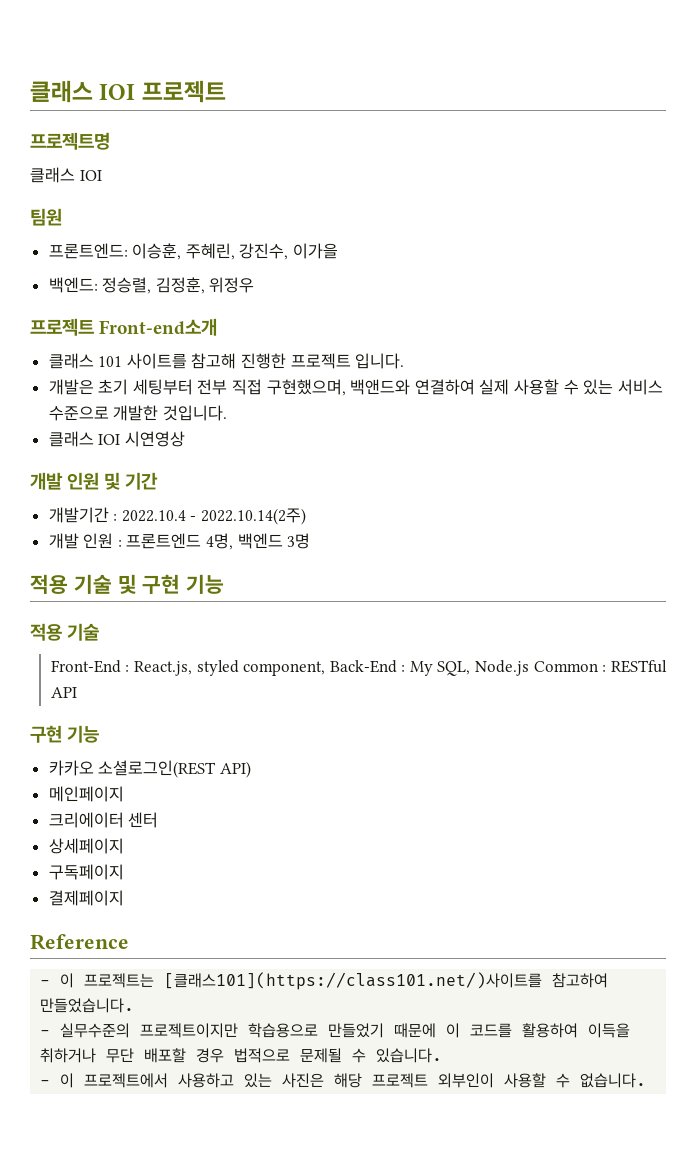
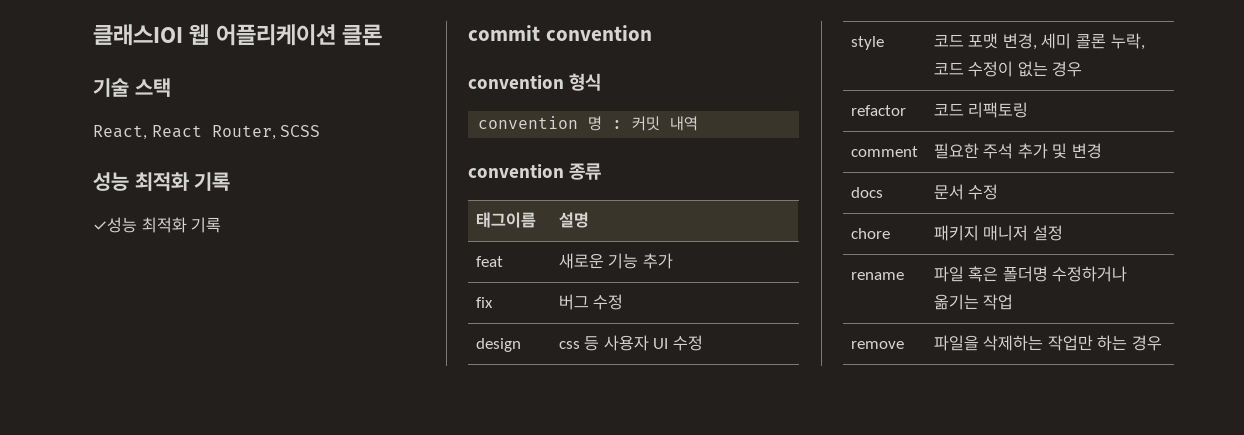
[30,80,226,103] [30,132,110,150] [30,167,102,183] [30,208,62,226] [48,243,339,260] [48,277,255,294] [30,318,218,336] [48,353,405,369] [48,379,663,396] [48,405,227,421] [48,431,185,447] [30,472,159,490] [48,507,307,525] [48,533,311,550] [30,574,225,594] [30,623,100,641] [50,660,667,676] [50,687,77,698] [30,725,100,743] [48,760,251,778] [48,786,124,802] [48,812,159,828] [48,838,124,854] [48,864,124,880] [48,890,124,906] [30,934,129,950] [40,972,609,990] [40,998,135,1013] [40,1023,631,1038] [40,1048,443,1063] [40,1073,647,1088] 클래스 IOI 프로젝트 // 프로젝트명 // 클래스 IOI // 팀원 // 프론트엔드: 이승훈, 주혜린, 강진수, 이가을 // 백엔드: 정승렬, 김정훈, 위정우 // 프로젝트 Front-end소개 // 클래스 101 사이트를 참고해 진행한 프로젝트 입니다. // 개발은 초기 세팅부터 전부 직접 구현했으며, 백앤드와 연결하여 실제 사용할 수 있는 서비스 수준으로 개발한 것입니다. // 클래스 IOI 시연영상 // 개발 인원 및 기간 // 개발기간 : 2022.10.4 - 2022.10.14(2주) // 개발 인원 : 프론트엔드 4명, 백엔드 3명 // 적용 기술 및 구현 기능 // 적용 기술 // Front-End : React.js, styled component, Back-End : My SQL, Node.js Common : RESTful API // 구현 기능 // 카카오 소셜로그인(REST API) // 메인페이지 // 크리에이터 센터 // 상세페이지 // 구독페이지 // 결제페이지 // Reference // - 이 프로젝트는 [클래스101](https://class101.net/)사이트를 참고하여 만들었습니다. // - 실무수준의 프로젝트이지만 학습용으로 만들었기 때문에 이 코드를 활용하여 이득을 취하거나 무단 배포할 경우 법적으로 문제될 수 있습니다. // - 이 프로젝트에서 사용하고 있는 사진은 해당 프로젝트 외부인이 사용할 수 없습니다. -> [93,24,383,46] [93,78,171,97] [93,125,321,140] [93,172,231,191] [93,217,222,233] [468,25,652,41] [468,73,602,91] [478,116,699,131] [468,163,602,180] [475,212,536,228] [558,212,589,228] [475,256,503,267] [558,253,673,269] [475,297,493,308] [558,294,624,310] [475,338,521,352] [558,335,703,351] [850,36,884,50] [933,33,1145,50] [933,61,1083,77] [850,105,906,116] [933,102,1029,118] [850,146,918,157] [933,143,1102,159] [850,187,883,198] [933,184,999,200] [850,228,890,239] [933,225,1063,241] [850,272,904,280] [933,266,1128,282] [933,294,1014,310] [850,341,904,349] [933,335,1162,351] 클래스IOI 웹 어플리케이션 클론 // 기술 스택 // React, React Router, SCSS // 성능 최적화 기록 // ✓성능 최적화 기록 // commit convention // convention 형식 // convention 명 : 커밋 내역 // convention 종류 // 태그이름 | 설명 // feat | 새로운 기능 추가 // fix | 버그 수정 // design | css 등 사용자 UI 수정 // style | 코드 포맷 변경, 세미 콜론 누락, 코드 수정이 없는 경우 // refactor | 코드 리팩토링 // comment | 필요한 주석 추가 및 변경 // docs | 문서 수정 // chore | 패키지 매니저 설정 // rename | 파일 혹은 폴더명 수정하거나 옮기는 작업 // remove | 파일을 삭제하는 작업만 하는 경우

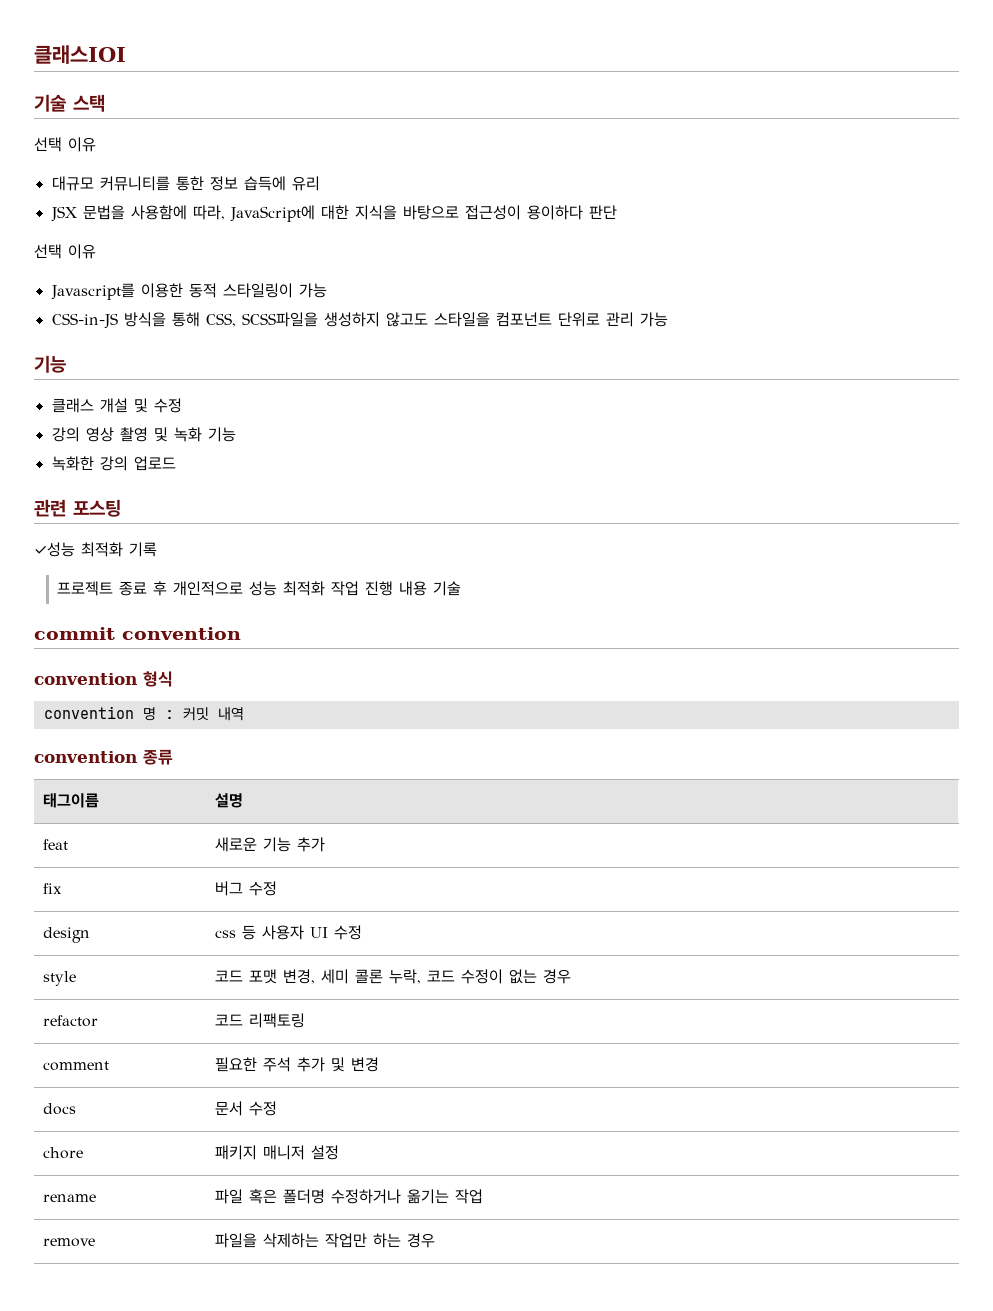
[189,24,383,46] 웹 어플리케이션 클론 -> (126, 54) none
[93,125,321,140] [93,172,231,191] [93,217,222,233] React, React Router, SCSS // 성능 최적화 기록 // ✓성능 최적화 기록 -> [34,137,96,152] [51,176,320,191] [50,205,617,222] [34,244,96,259] [50,283,327,300] [51,312,668,329] [34,355,66,373] [51,398,182,413] [51,427,236,442] [51,456,176,471] [34,499,121,517] [34,542,157,557] [57,581,462,596] 선택 이유 // 대규모 커뮤니티를 통한 정보 습득에 유리 // JSX 문법을 사용함에 따라, JavaScript에 대한 지식을 바탕으로 접근성이 용이하다 판단 // 선택 이유 // Javascript를 이용한 동적 스타일링이 가능 // CSS-in-JS 방식을 통해 CSS, SCSS파일을 생성하지 않고도 스타일을 컴포넌트 단위로 관리 가능 // 기능 // 클래스 개설 및 수정 // 강의 영상 촬영 및 녹화 기능 // 녹화한 강의 업로드 // 관련 포스팅 // ✓성능 최적화 기록 // 프로젝트 종료 후 개인적으로 성능 최적화 작업 진행 내용 기술

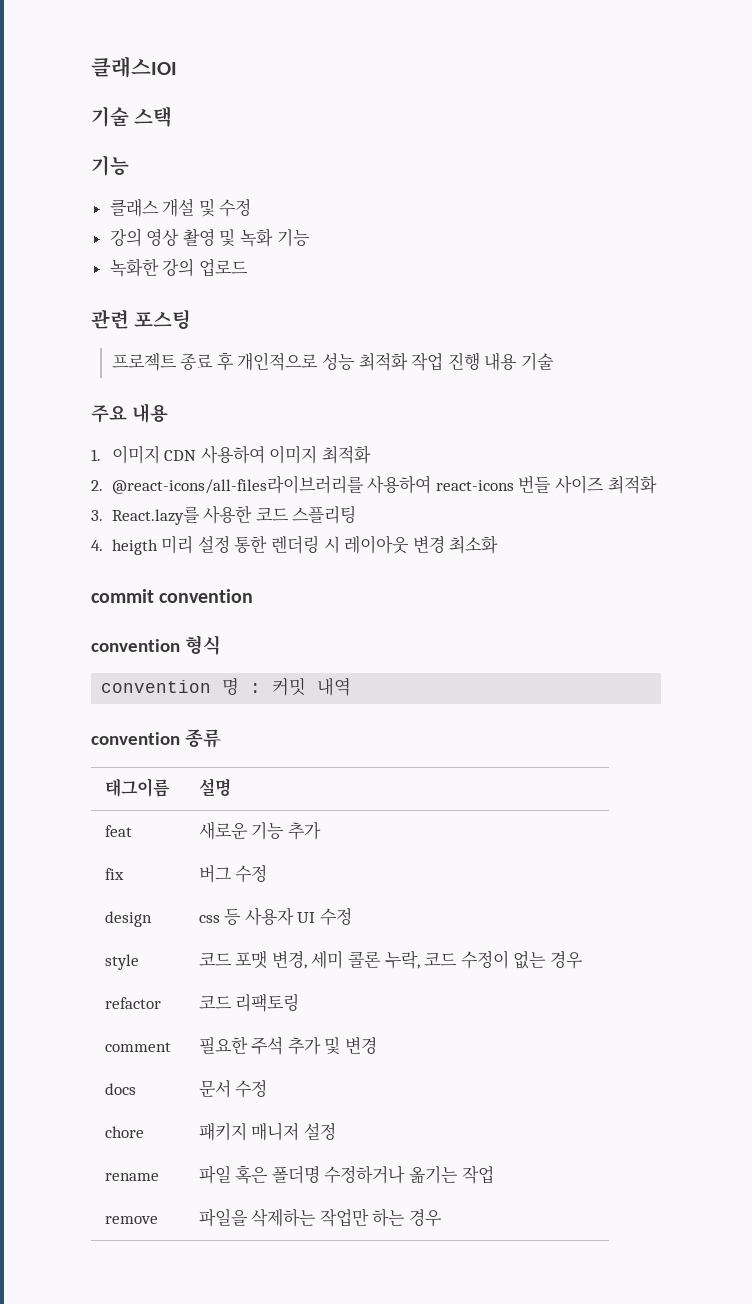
[34,137,96,152] [51,176,320,191] [50,205,617,222] [34,244,96,259] [50,283,327,300] [51,312,668,329] // 선택 이유 // 대규모 커뮤니티를 통한 정보 습득에 유리 // JSX 문법을 사용함에 따라, JavaScript에 대한 지식을 바탕으로 접근성이 용이하다 판단 // 선택 이유 // Javascript를 이용한 동적 스타일링이 가능 // CSS-in-JS 방식을 통해 CSS, SCSS파일을 생성하지 않고도 스타일을 컴포넌트 단위로 관리 가능 -> (173, 116) none
[34,542,157,557] // ✓성능 최적화 기록 -> (192, 319) none
(462, 588) none -> [91,403,168,423] [91,445,372,464] [91,475,657,494] [91,505,357,525] [91,535,499,555] // 주요 내용 // 1. 이미지 CDN 사용하여 이미지 최적화 // 2. @react-icons/all-files라이브러리를 사용하여 react-icons 번들 사이즈 최적화 // 3. React.lazy를 사용한 코드 스플리팅 // 4. heigth 미리 설정 통한 렌더링 시 레이아웃 변경 최소화

